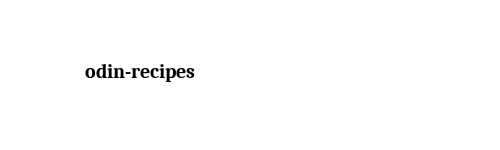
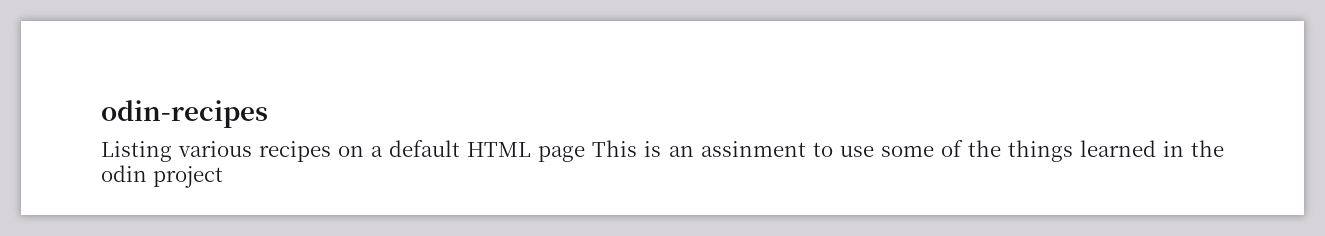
(195, 72) none -> [101,140,1224,162] [101,165,223,188] // Listing various recipes on a default HTML page This is an assinment to use some of the things learned in the odin project

